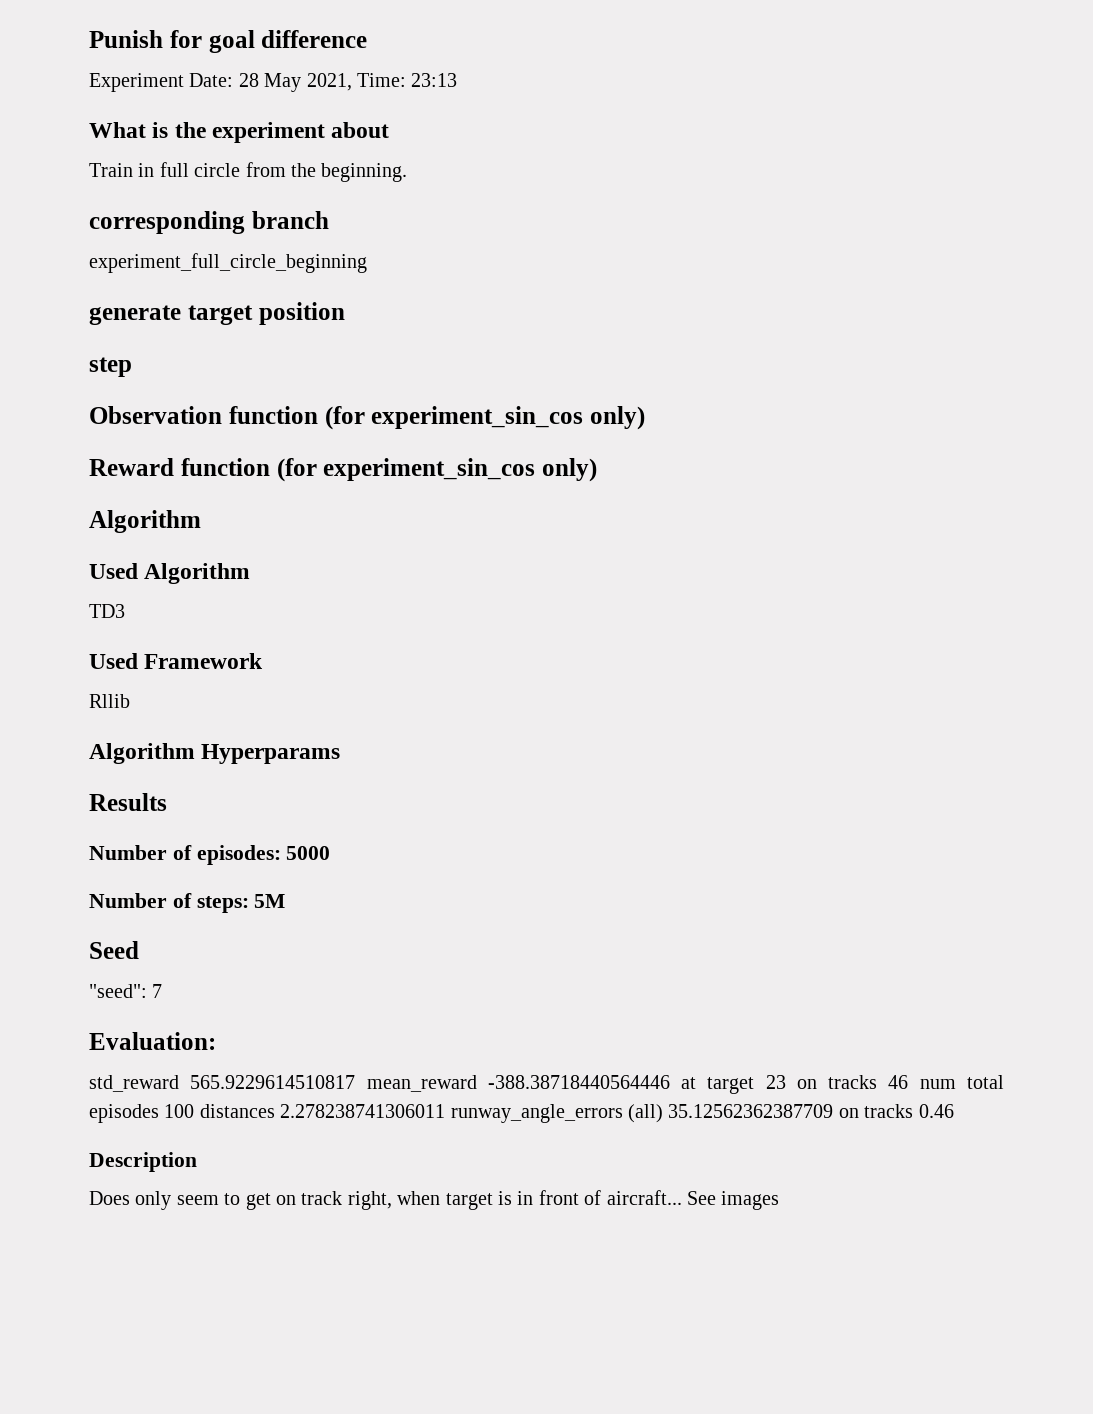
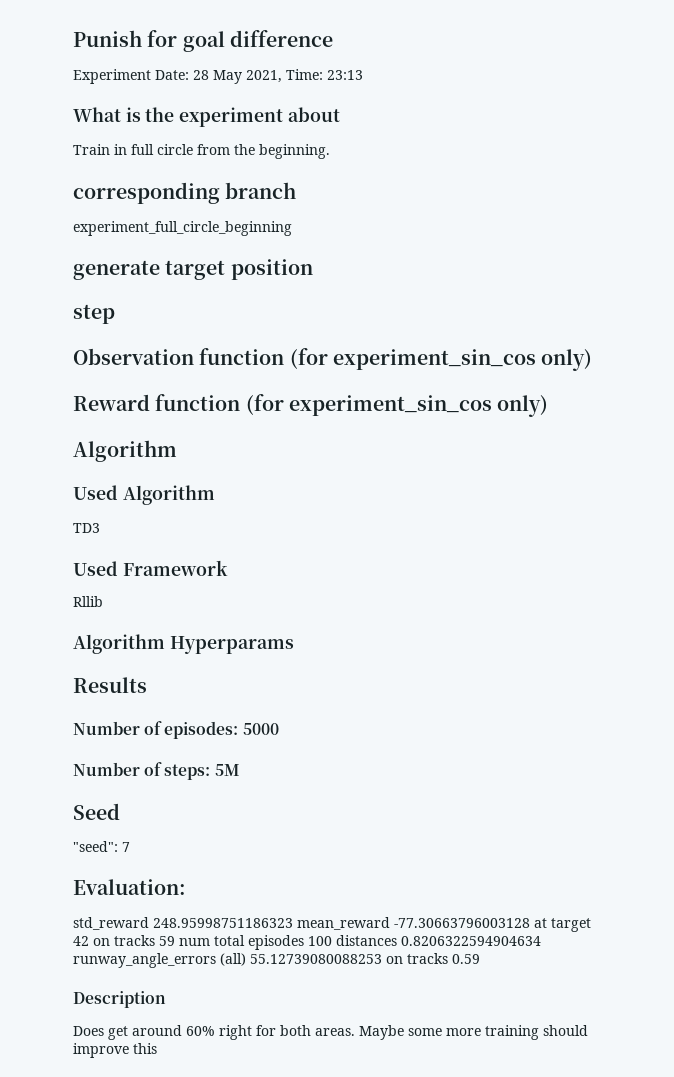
[190,1075,670,1092] 565.9229614510817 mean_reward -388.38718440564446 -> [153,917,530,930] 248.95998751186323 mean_reward -77.30663796003128
[765,1075,909,1089] 23 on tracks 46 -> [73,935,175,946] 42 on tracks 59
[280,1104,446,1118] 2.278238741306011 -> [401,936,541,946] 0.8206322594904634
[668,1104,954,1118] 35.12562362387709 on tracks 0.46 -> [250,953,480,964] 55.12739080088253 on tracks 0.59
[135,1190,780,1210] only seem to get on track right, when target is in front of aircraft... See images -> [108,1025,588,1040] [73,1043,157,1058] get around 60% right for both areas. Maybe some more training should improve this

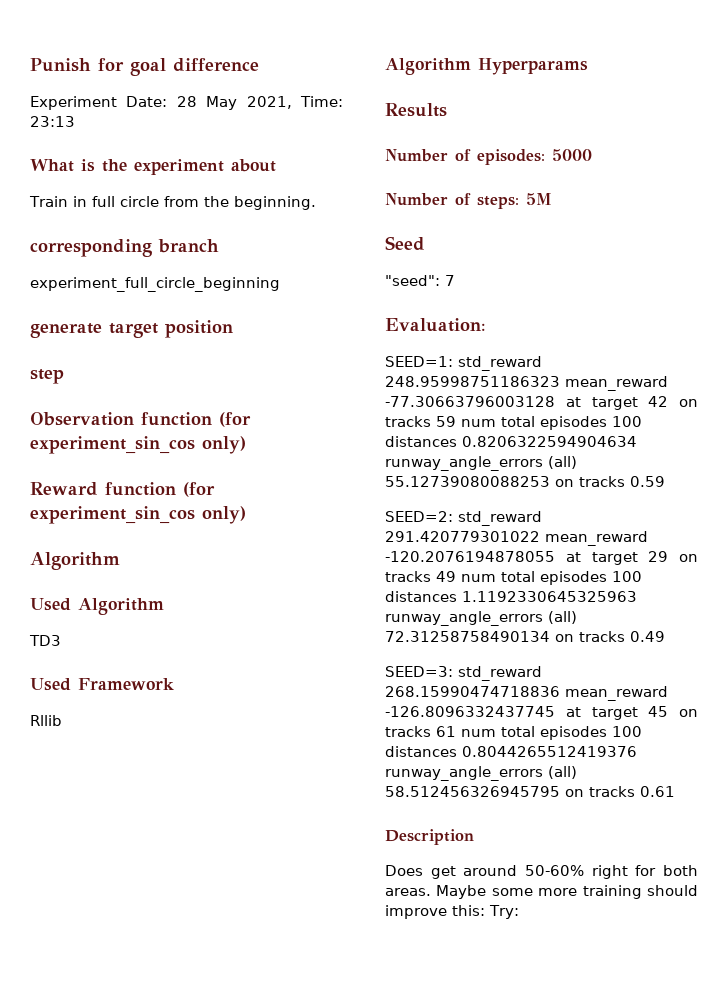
(186, 887) none -> [385,356,453,367] SEED=1:
(480, 959) none -> [385,511,542,526] [385,531,648,546] [385,551,698,565] [385,571,642,585] [385,591,637,602] [385,611,577,626] [385,631,665,642] [385,666,542,681] [385,686,668,701] [385,706,698,720] [385,726,642,740] [385,746,637,757] [385,766,577,781] [385,786,675,797] // SEED=2: std_reward 291.420779301022 mean_reward -120.2076194878055 at target 29 on tracks 49 num total episodes 100 distances 1.1192330645325963 runway_angle_errors (all) 72.31258758490134 on tracks 0.49 // SEED=3: std_reward 268.15990474718836 mean_reward -126.8096332437745 at target 45 on tracks 61 num total episodes 100 distances 0.8044265512419376 runway_angle_errors (all) 58.512456326945795 on tracks 0.61
[186,1026,215,1036] 60% -> [525,865,584,876] 50-60%
[133,1043,157,1054] this -> [452,905,519,919] this: Try:

